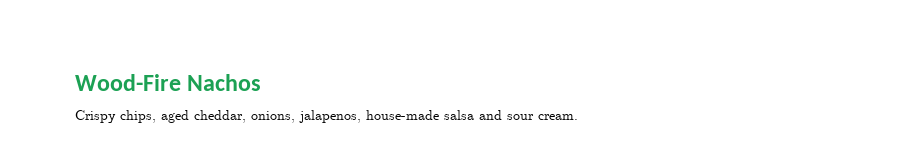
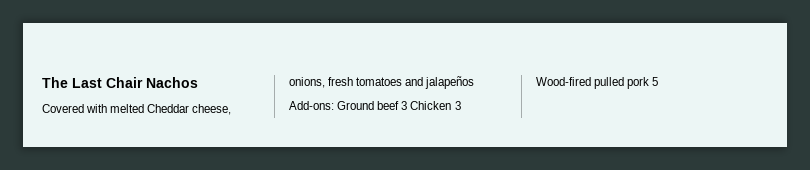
[75,74,262,91] [75,110,578,123] Wood-Fire Nachos // Crispy chips, aged cheddar, onions, jalapenos, house-made salsa and sour cream. -> [42,77,198,88] [42,104,232,115] [289,76,475,89] [289,101,461,110] [536,77,659,89] The Last Chair Nachos // Covered with melted Cheddar cheese, onions, fresh tomatoes and jalapeños // Add-ons: Ground beef 3 Chicken 3 Wood-fired pulled pork 5

